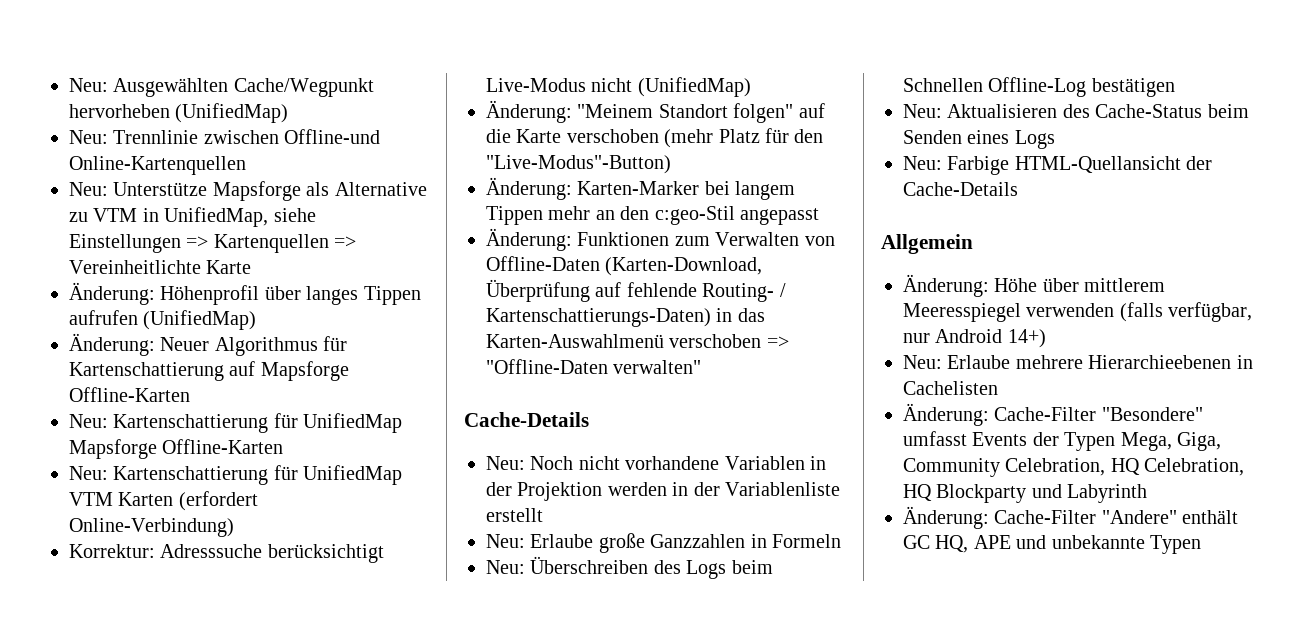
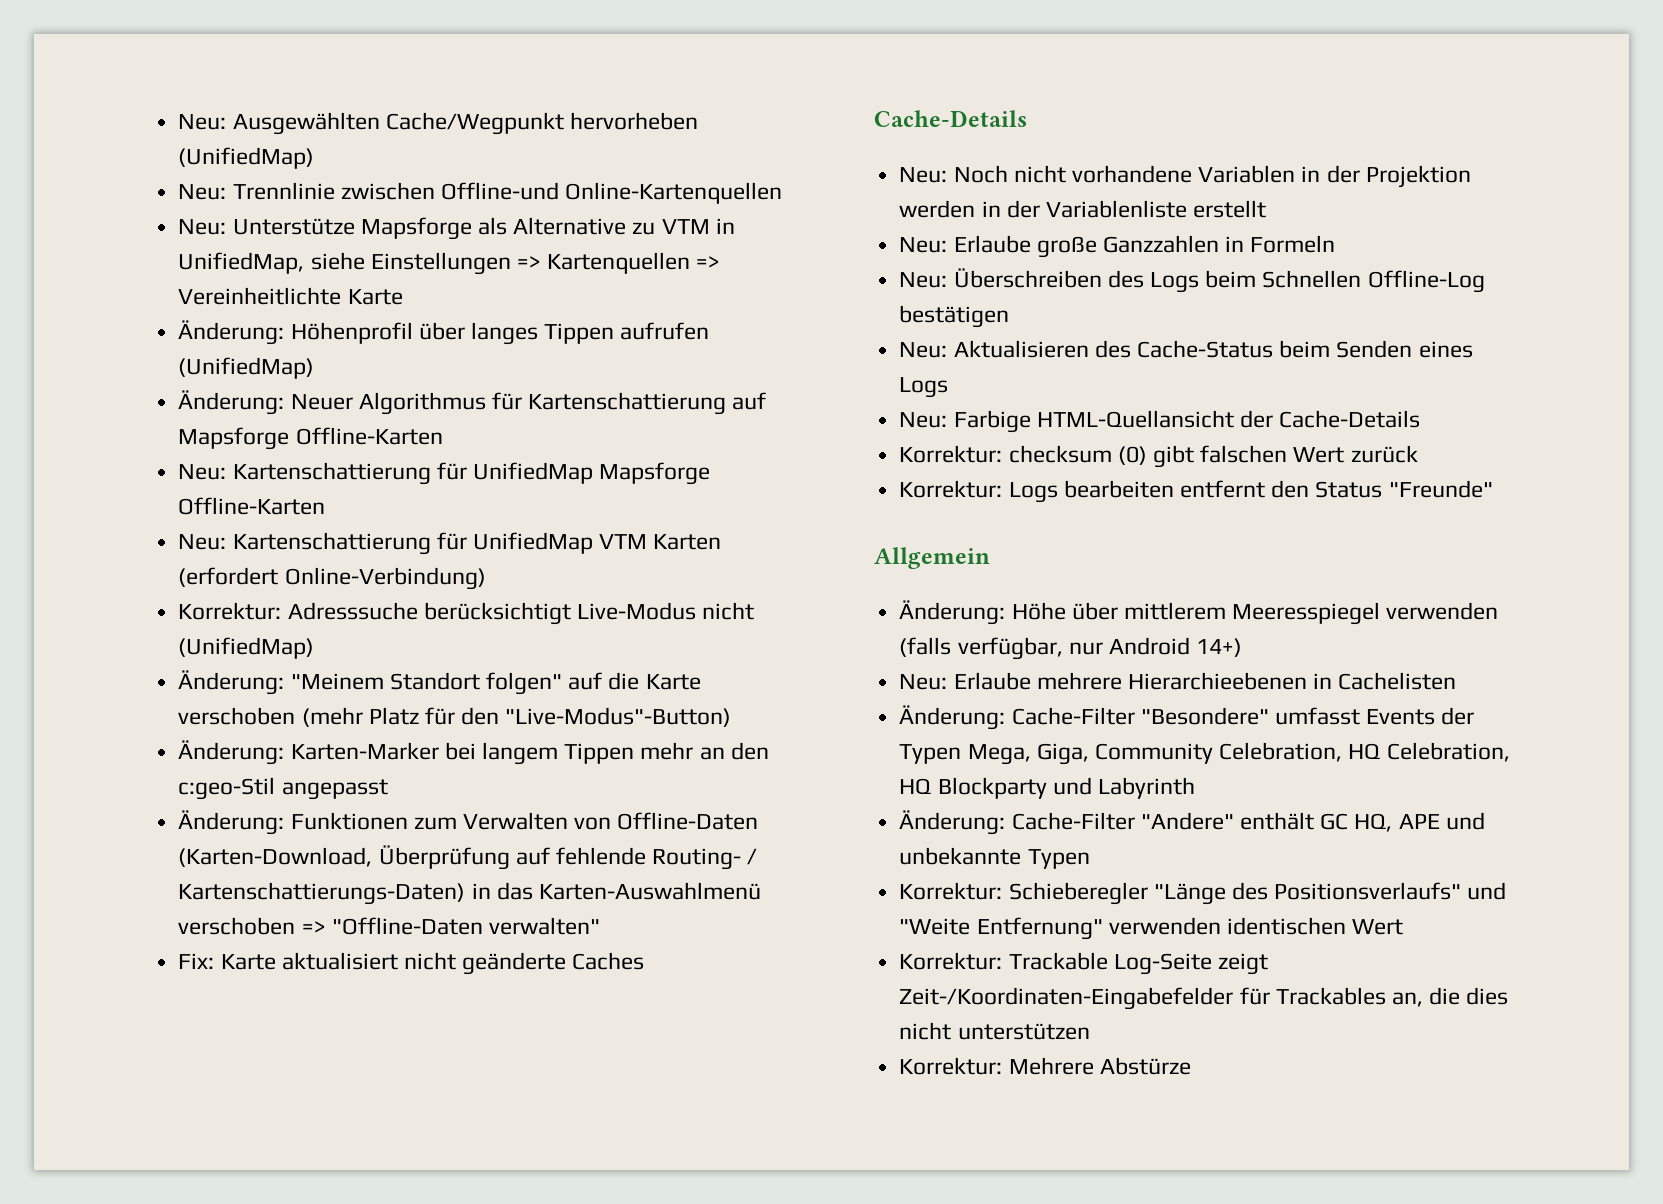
(702, 367) none -> [178,952,645,975] // Fix: Karte aktualisiert nicht geänderte Caches
(1018, 189) none -> [899,445,1418,468] [899,480,1493,503] // Korrektur: checksum (0) gibt falschen Wert zurück // Korrektur: Logs bearbeiten entfernt den Status "Freunde"
(1201, 544) none -> [899,882,1507,905] [899,917,1404,940] [899,952,1268,975] [899,987,1509,1010] [899,1022,1090,1040] [899,1057,1191,1075] // Korrektur: Schieberegler "Länge des Positionsverlaufs" und "Weite Entfernung" verwenden identischen Wert // Korrektur: Trackable Log-Seite zeigt Zeit-/Koordinaten-Eingabefelder für Trackables an, die dies nicht unterstützen // Korrektur: Mehrere Abstürze

